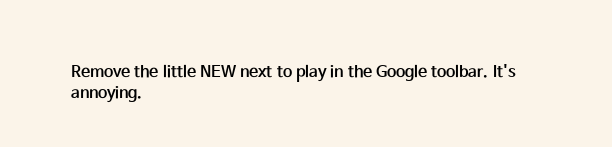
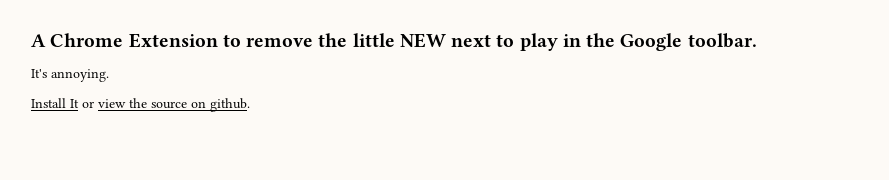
[71,65,130,78] Remove -> [31,33,314,48] A Chrome Extension to remove
(489, 71) none -> (757, 40) //
(142, 94) none -> [31,98,250,112] // Install It or view the source on github.

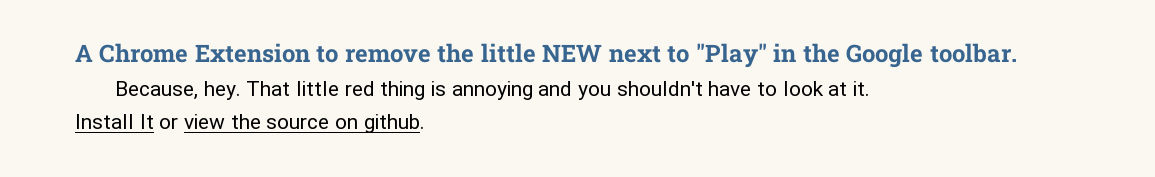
[519,33,558,51] play -> [695,43,767,68] "Play"
[31,69,109,82] It's annoying. -> [115,81,871,100] Because, hey. That little red thing is annoying and you shouldn't have to look at it.

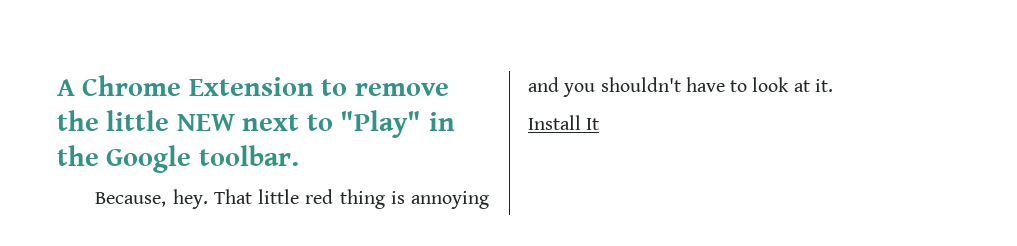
[159,114,425,133] or view the source on github. -> (600, 124) none

